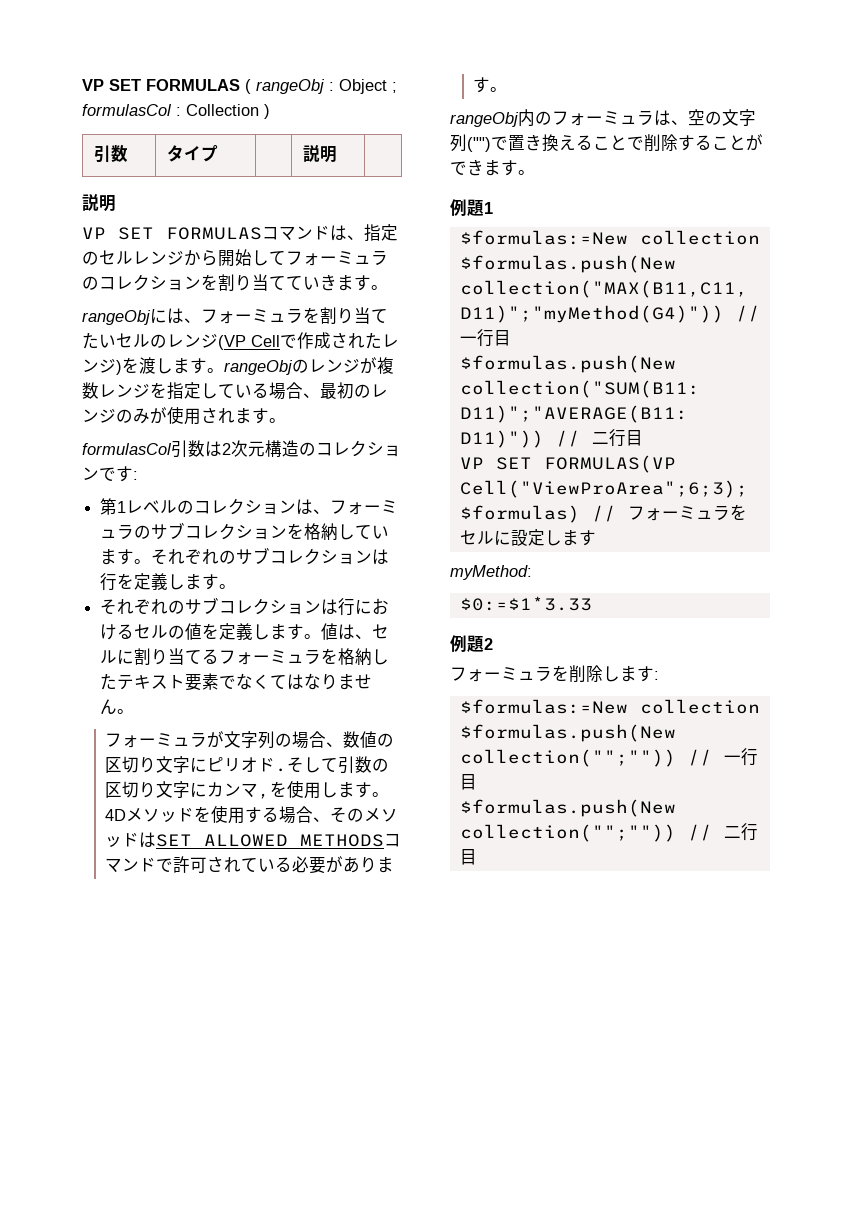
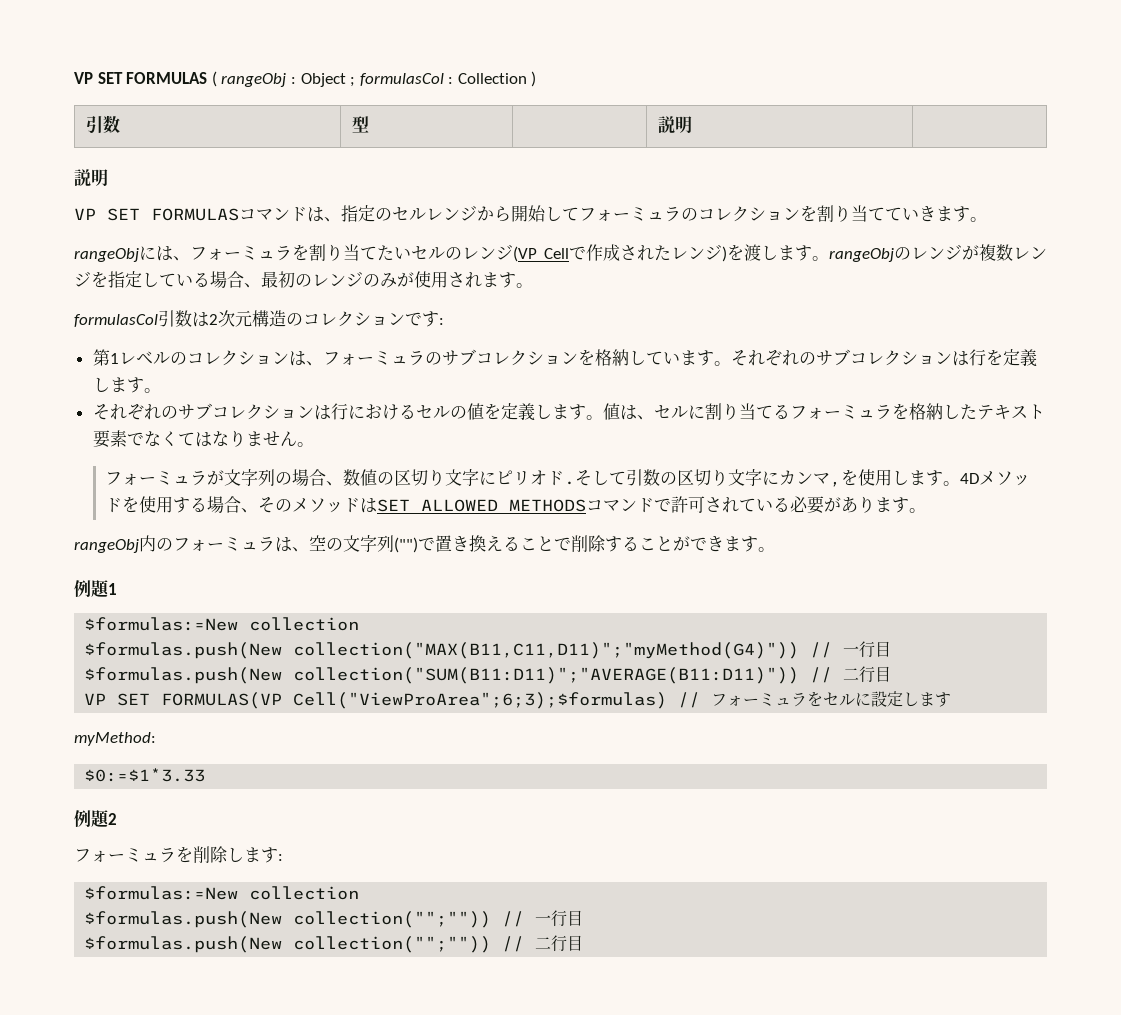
[166,145,218,162] タイプ -> [352,116,370,133] 型

